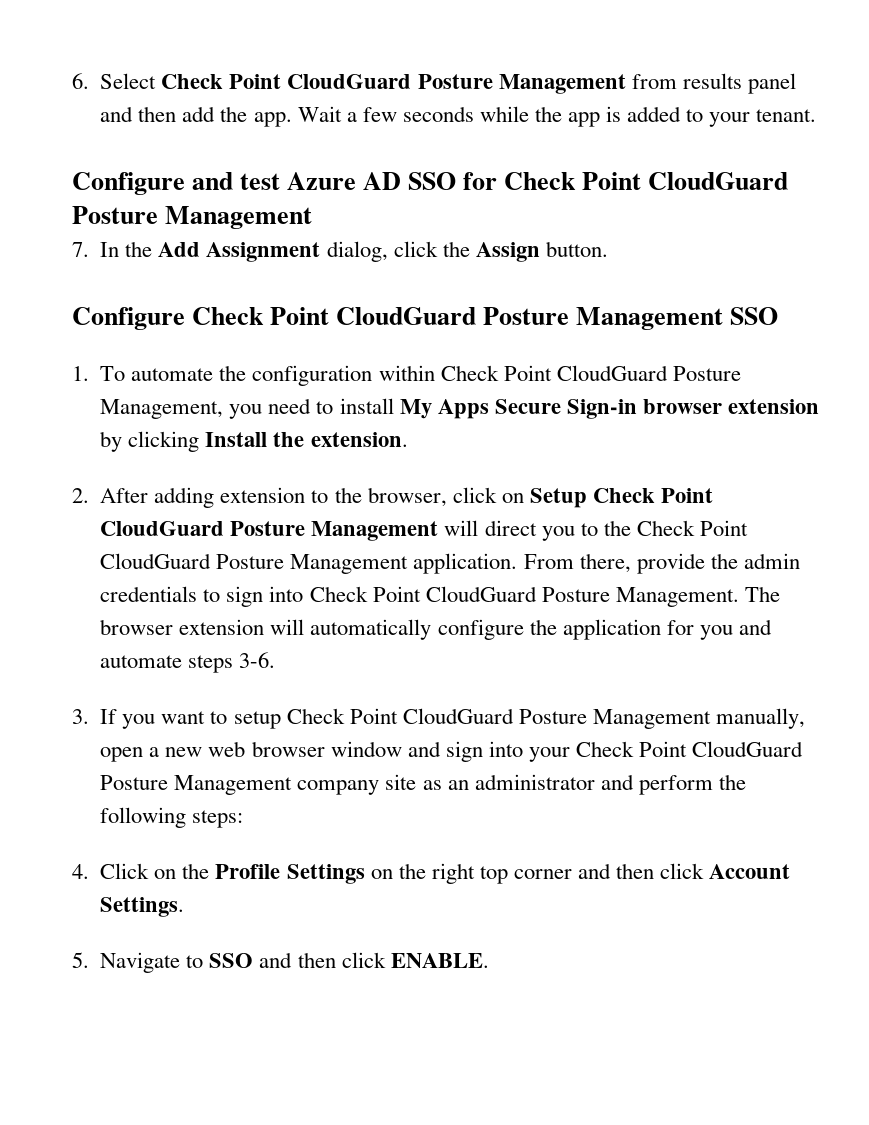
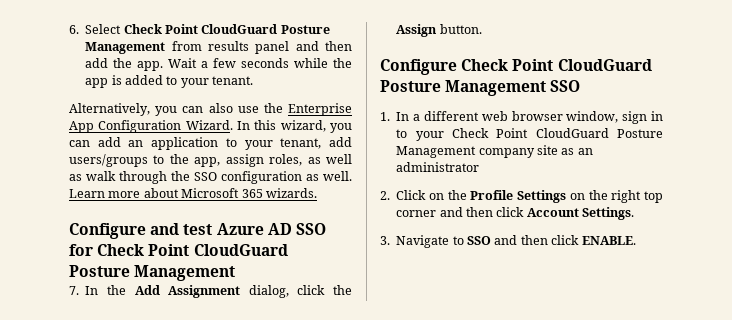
(817, 115) none -> [69,103,352,116] [69,120,352,133] [69,137,352,150] [69,154,352,167] [69,171,352,184] [69,188,317,198] // Alternatively, you can also use the Enterprise App Configuration Wizard. In this wizard, you can add an application to your tenant, add users/groups to the app, assign roles, as well as walk through the SSO configuration as well. Learn more about Microsoft 365 wizards.
[100,365,741,386] [100,398,819,419] [100,431,408,452] [72,487,713,508] [100,520,748,541] [100,553,800,574] [100,586,780,607] [100,619,772,640] [100,652,276,673] [72,708,805,729] [100,741,523,762] To automate the configuration within Check Point CloudGuard Posture Management, you need to install My Apps Secure Sign-in browser extension by clicking Install the extension. // 2. After adding extension to the browser, click on Setup Check Point CloudGuard Posture Management will direct you to the Check Point CloudGuard Posture Management application. From there, provide the admin credentials to sign into Check Point CloudGuard Posture Management. The browser extension will automatically configure the application for you and automate steps 3-6. // 3. If you want to setup Check Point CloudGuard Posture Management manually, open a new web browser window and sign into -> [396,111,663,124] [396,129,408,138] In a different web browser window, sign in to
[600,774,746,795] [100,807,244,828] [72,864,89,879] and perform the following steps: // 4. -> [380,191,390,200] // 2.
[72,952,89,968] 5. -> [380,236,390,245] 3.

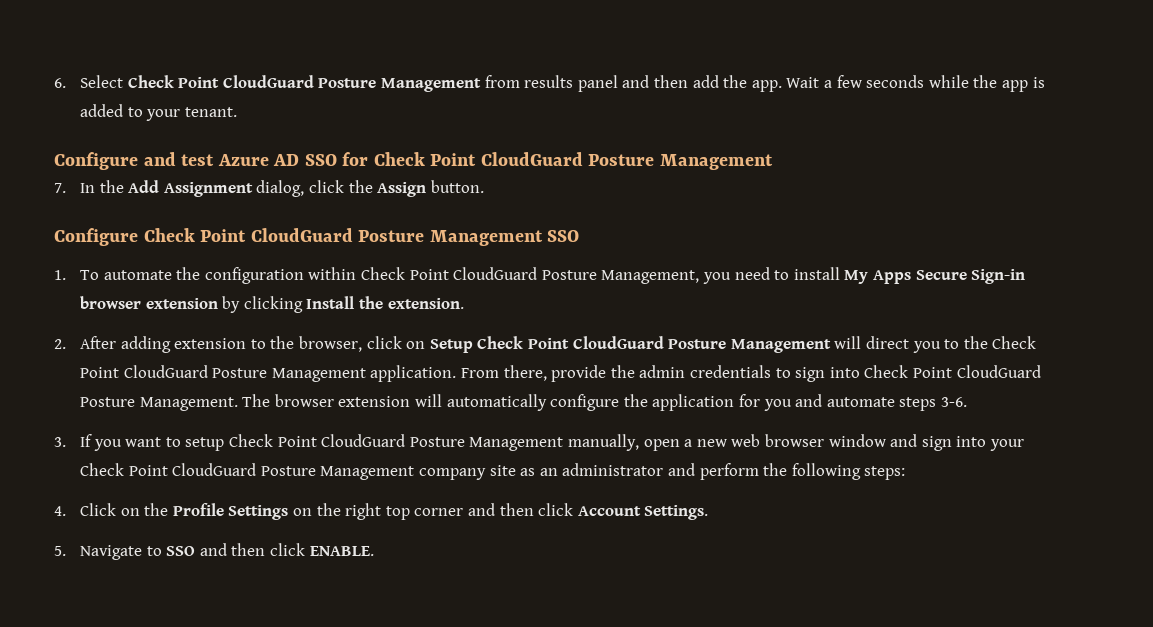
[69,103,352,116] [69,120,352,133] [69,137,352,150] [69,154,352,167] [69,171,352,184] [69,188,317,198] // Alternatively, you can also use the Enterprise App Configuration Wizard. In this wizard, you can add an application to your tenant, add users/groups to the app, assign roles, as well as walk through the SSO configuration as well. Learn more about Microsoft 365 wizards. -> (237, 112) none
[396,111,663,124] [396,129,408,138] In a different web browser window, sign in to -> [80,267,1026,284] [80,296,464,313] [54,336,1037,353] [80,365,1041,382] [80,394,967,411] [54,434,987,451] To automate the configuration within Check Point CloudGuard Posture Management, you need to install My Apps Secure Sign-in browser extension by clicking Install the extension. // 2. After adding extension to the browser, click on Setup Check Point CloudGuard Posture Management will direct you to the Check Point CloudGuard Posture Management application. From there, provide the admin credentials to sign into Check Point CloudGuard Posture Management. The browser extension will automatically configure the application for you and automate steps 3-6. // 3. If you want to setup Check Point CloudGuard Posture Management manually, open a new web browser window and sign into
[380,191,390,200] // 2. -> [668,463,906,480] [54,506,66,516] and perform the following steps: // 4.
[380,236,390,245] 3. -> [54,546,66,556] 5.

